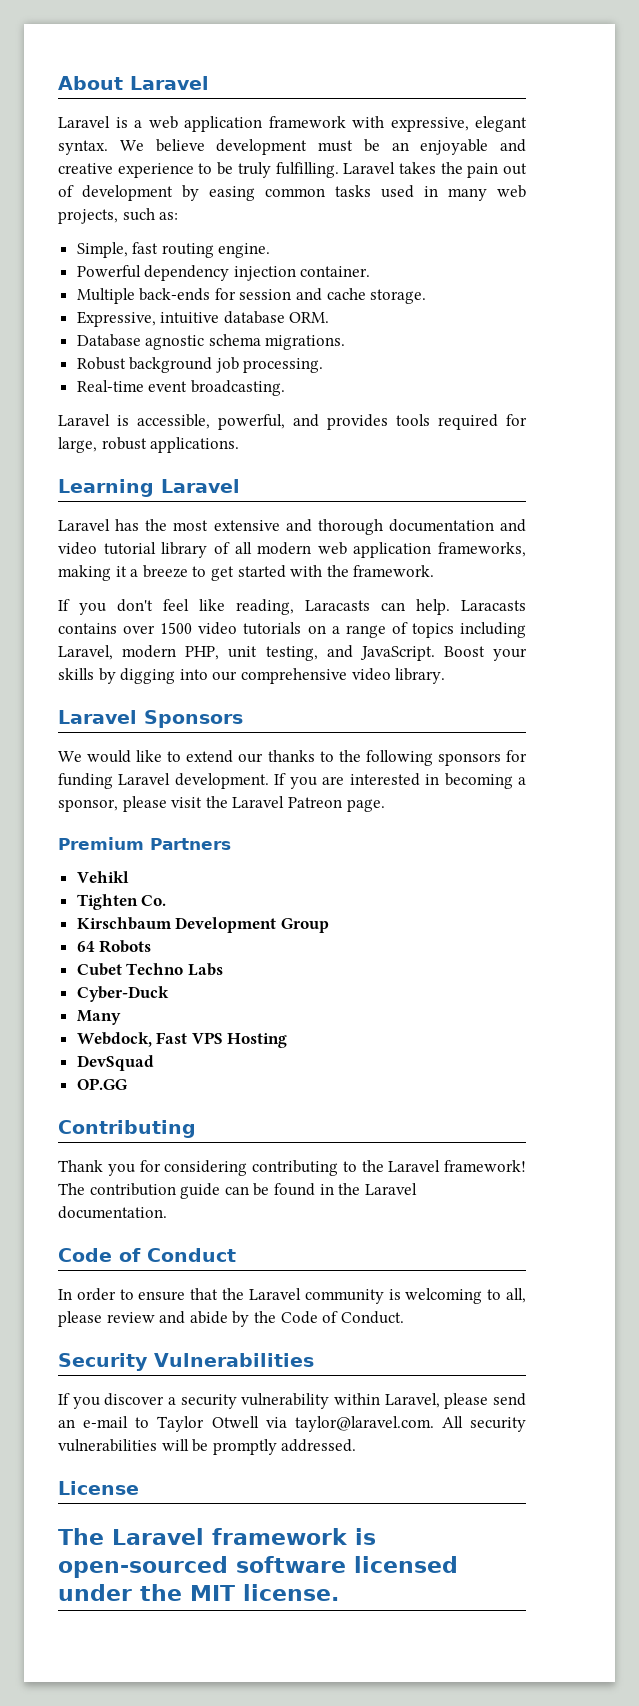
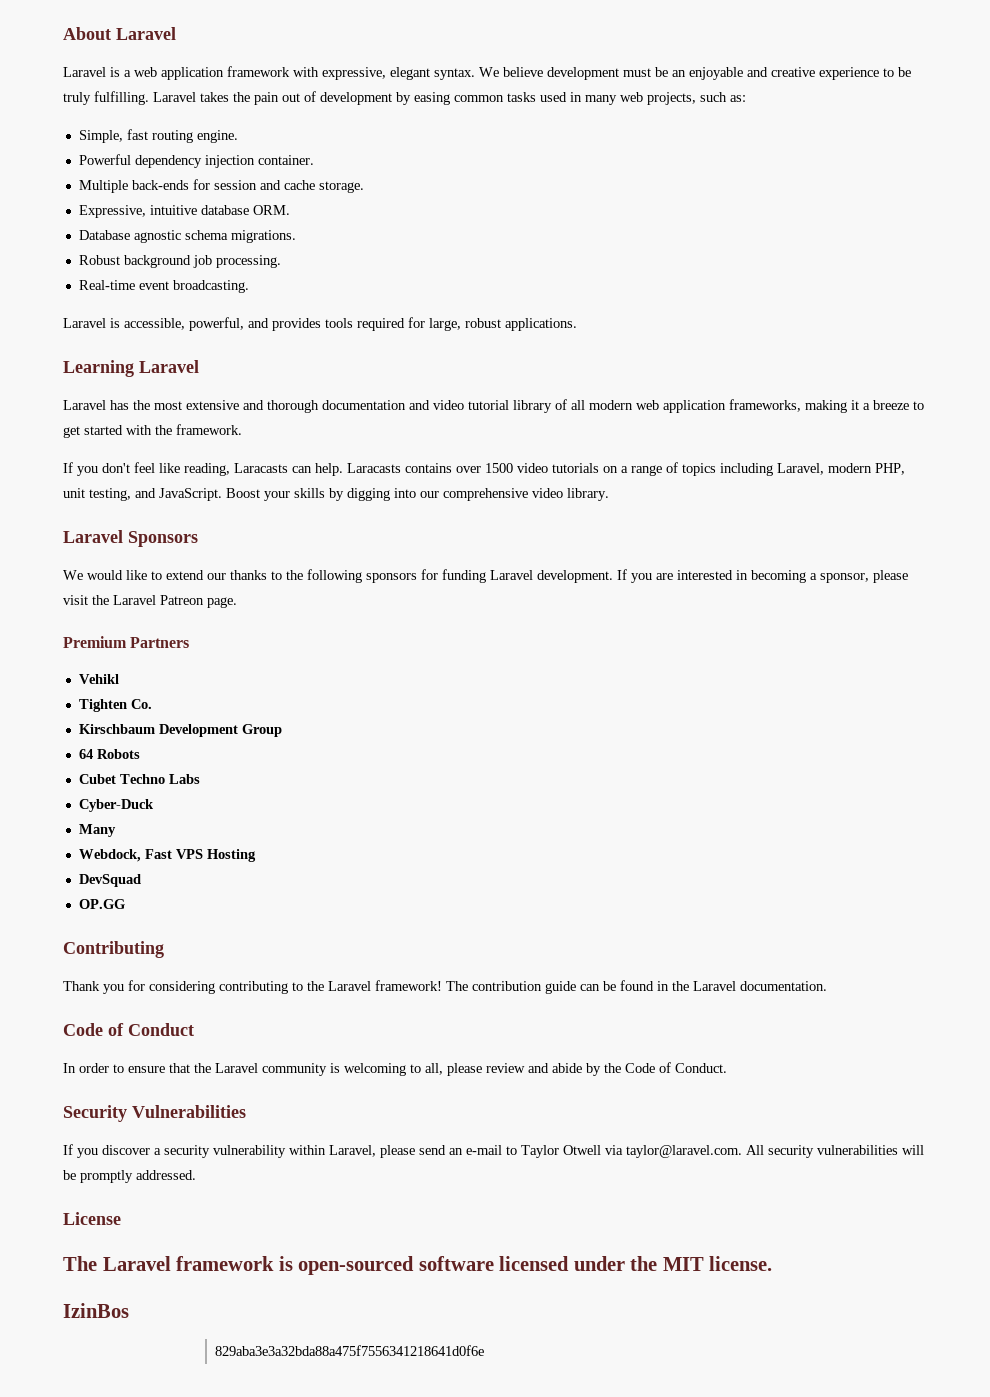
(339, 1592) none -> [63,1303,129,1318] [215,1345,485,1356] // IzinBos // 829aba3e3a32bda88a475f7556341218641d0f6e

